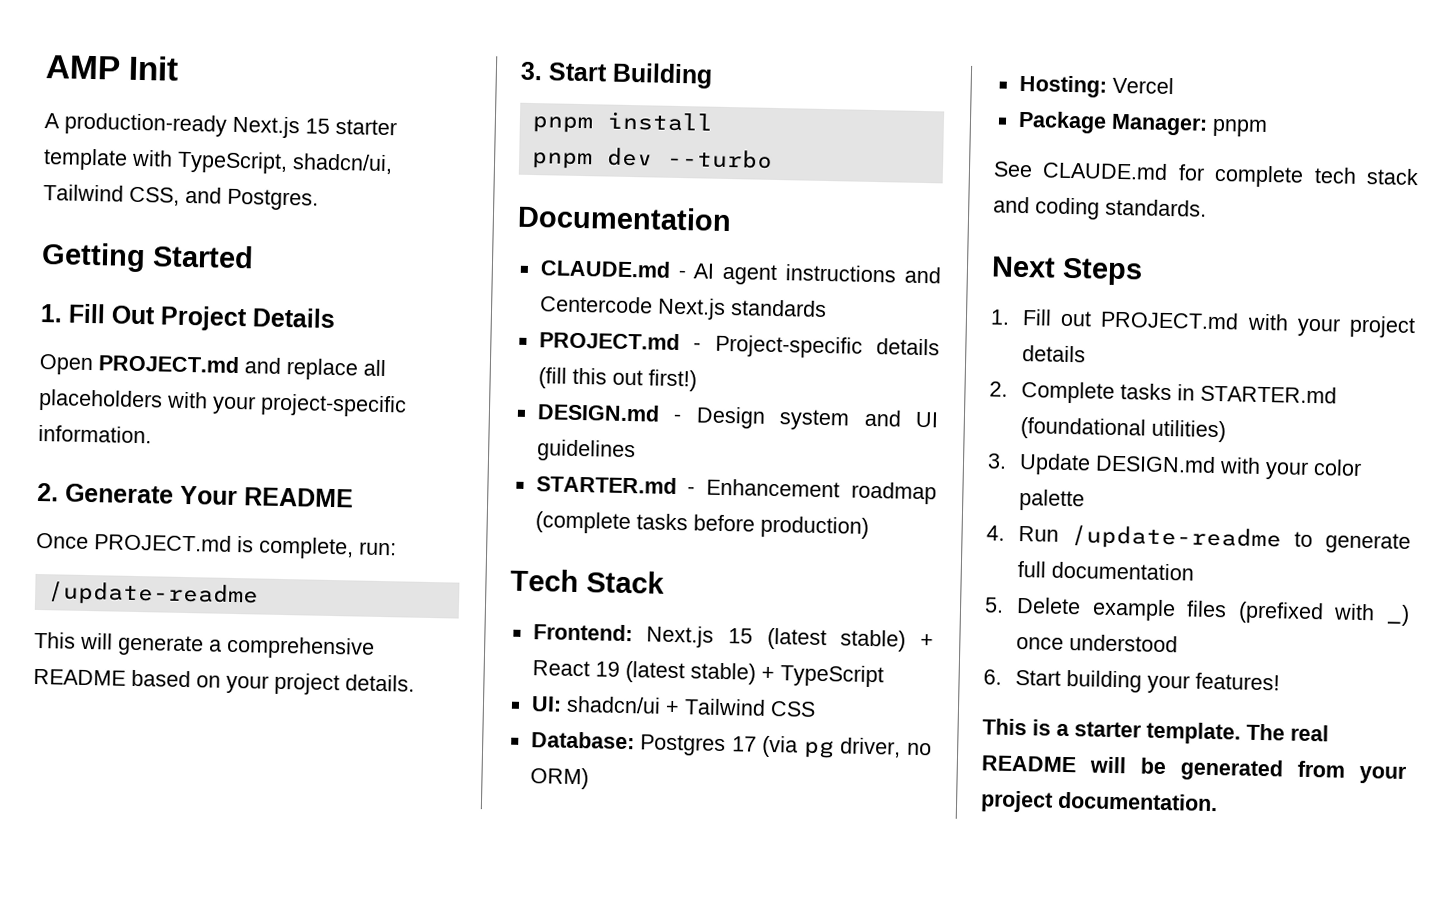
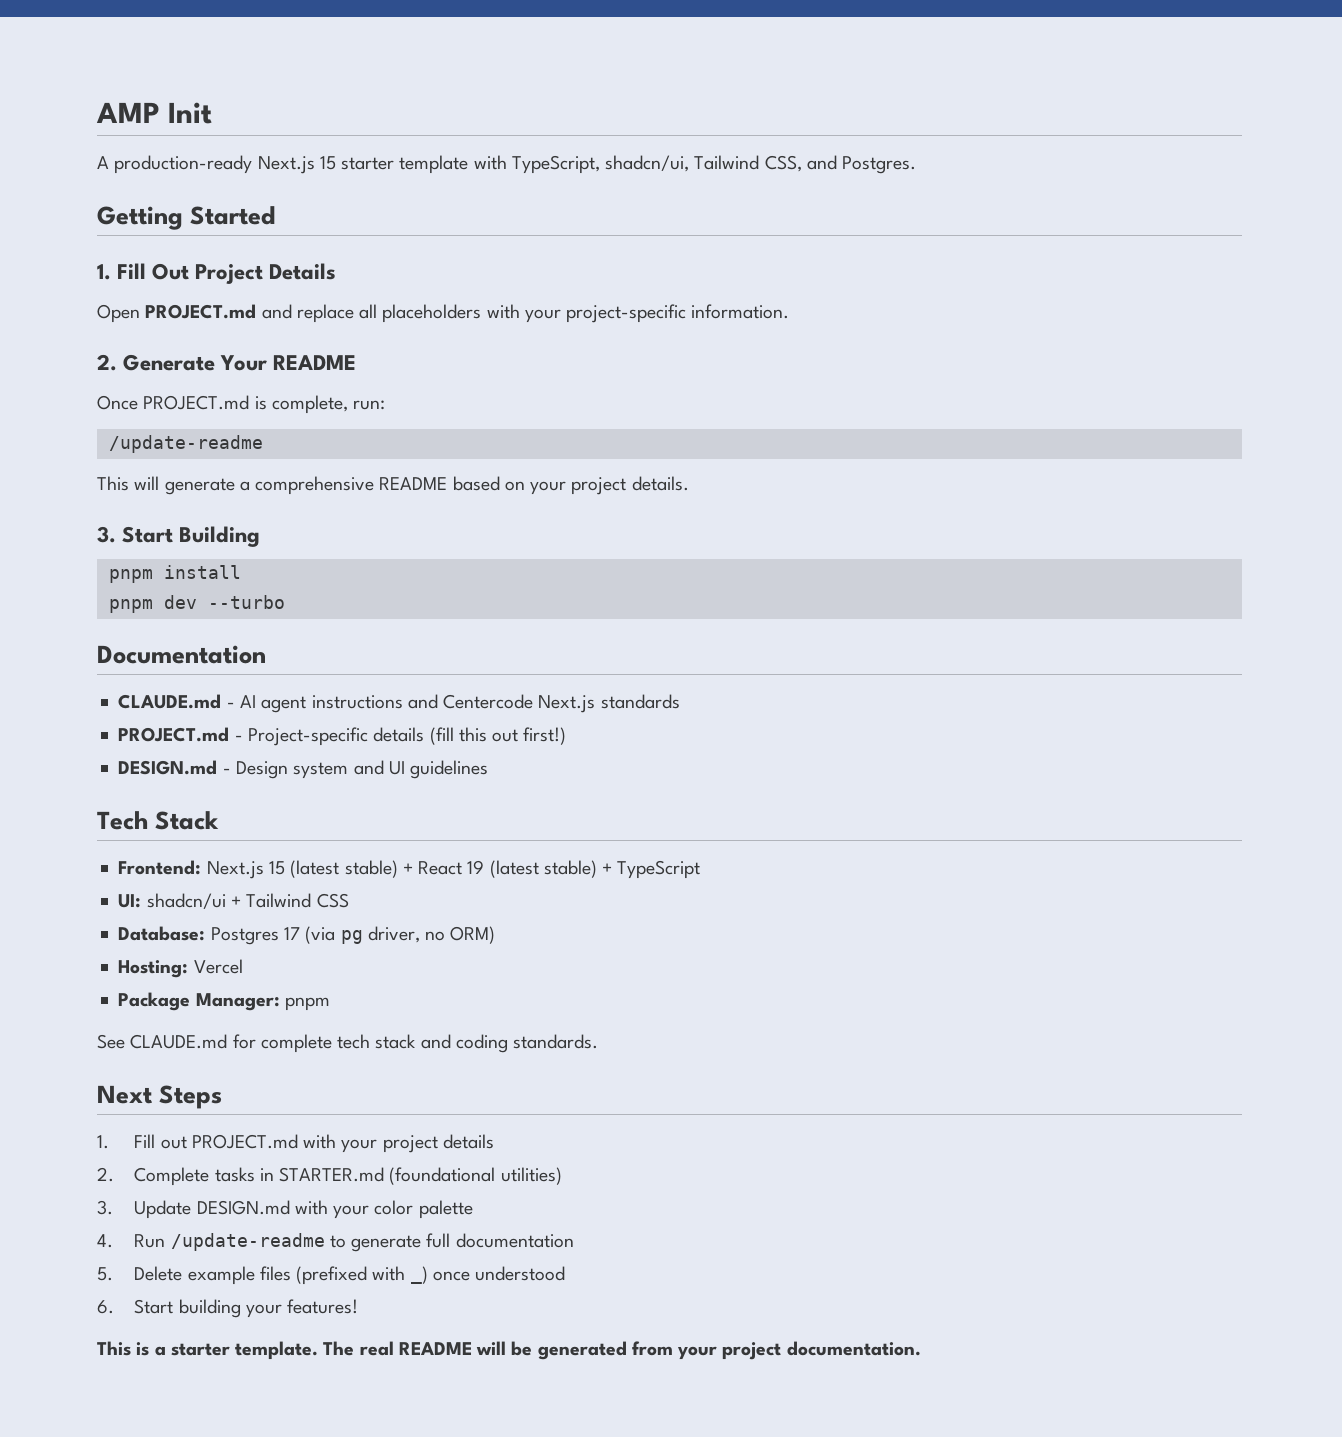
[535,475,937,505] [534,511,869,539] // STARTER.md - Enhancement roadmap (complete tasks before production) -> (489, 769) none

